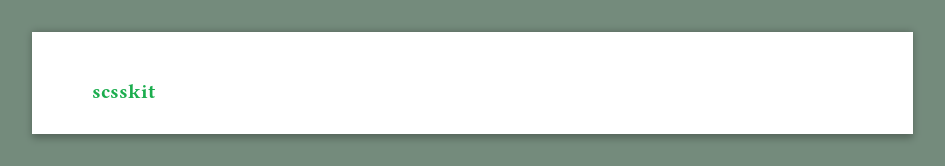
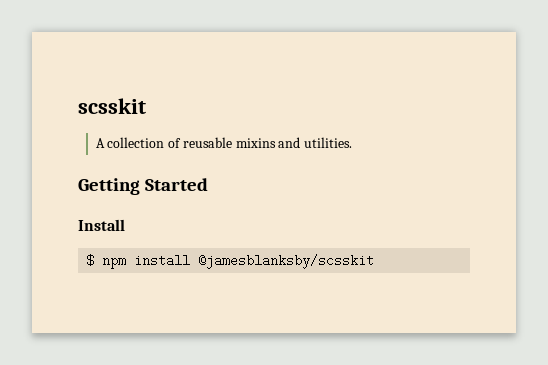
(155, 91) none -> [95,137,353,148] [78,178,209,195] [78,219,125,231] [86,254,375,269] // A collection of reusable mixins and utilities. // Getting Started // Install // $ npm install @jamesblanksby/scsskit

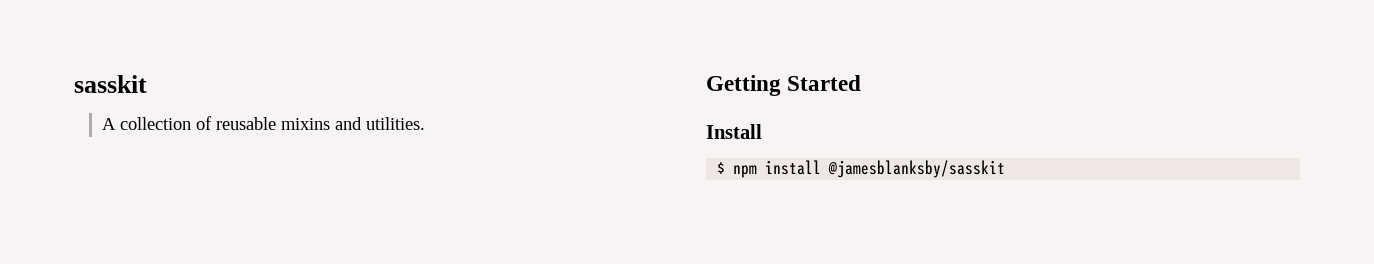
[78,98,146,114] scsskit -> [74,75,147,93] sasskit
[198,254,375,269] @jamesblanksby/scsskit -> [828,160,1006,178] @jamesblanksby/sasskit

